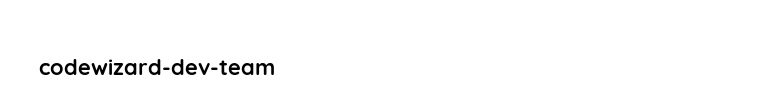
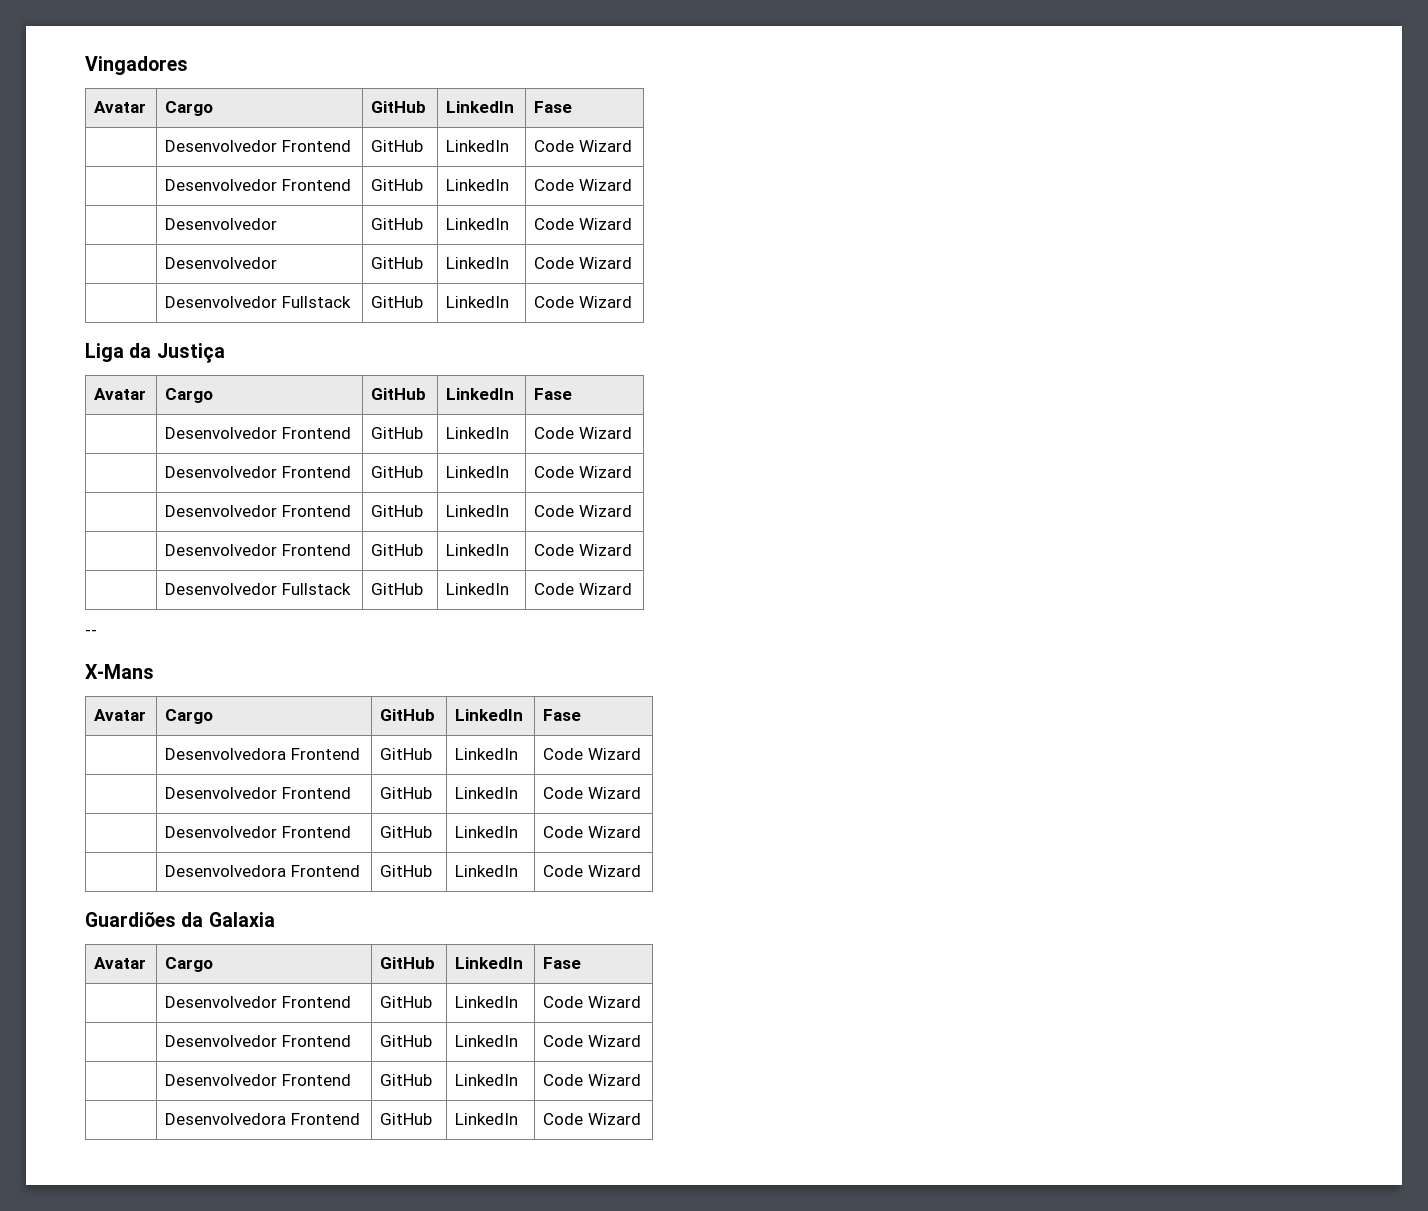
[39,59,275,75] codewizard-dev-team -> [85,56,188,75] [94,101,147,113] [165,101,214,116] [371,101,427,113] [446,101,515,113] [534,101,573,113] [165,140,351,152] [371,140,424,152] [446,140,510,152] [534,140,632,152] [165,179,351,191] [371,179,424,191] [446,179,510,191] [534,179,632,191] [165,218,278,230] [371,218,424,230] [446,218,510,230] [534,218,632,230] [165,257,278,269] [371,257,424,269] [446,257,510,269] [534,257,632,269] [165,296,351,308] [371,296,424,308] [446,296,510,308] [534,296,632,308] [85,343,225,363] [94,388,147,400] [165,388,214,403] [371,388,427,400] [446,388,515,400] [534,388,573,400] [165,427,351,439] [371,427,424,439] [446,427,510,439] [534,427,632,439] [165,466,351,478] [371,466,424,478] [446,466,510,478] [534,466,632,478] [165,505,351,517] [371,505,424,517] [446,505,510,517] [534,505,632,517] [165,544,351,556] [371,544,424,556] [446,544,510,556] [534,544,632,556] [165,583,351,595] [371,583,424,595] [446,583,510,595] [534,583,632,595] [85,629,97,636] [85,664,154,679] [94,709,147,721] [165,709,214,724] [380,709,436,721] [455,709,524,721] [543,709,582,721] [165,748,360,760] [380,748,433,760] [455,748,519,760] [543,748,641,760] [165,787,351,799] [380,787,433,799] [455,787,519,799] [543,787,641,799] [165,826,351,838] [380,826,433,838] [455,826,519,838] [543,826,641,838] [165,865,360,877] [380,865,433,877] [455,865,519,877] [543,865,641,877] [85,912,275,927] [94,957,147,969] [165,957,214,972] [380,957,436,969] [455,957,524,969] [543,957,582,969] [165,996,351,1008] [380,996,433,1008] [455,996,519,1008] [543,996,641,1008] [165,1035,351,1047] [380,1035,433,1047] [455,1035,519,1047] [543,1035,641,1047] [165,1074,351,1086] [380,1074,433,1086] [455,1074,519,1086] [543,1074,641,1086] [165,1113,360,1125] [380,1113,433,1125] [455,1113,519,1125] [543,1113,641,1125] Vingadores // Avatar | Cargo | GitHub | LinkedIn | Fase // | Desenvolvedor Frontend | GitHub | LinkedIn | Code Wizard // | Desenvolvedor Frontend | GitHub | LinkedIn | Code Wizard // | Desenvolvedor | GitHub | LinkedIn | Code Wizard // | Desenvolvedor | GitHub | LinkedIn | Code Wizard // | Desenvolvedor Fullstack | GitHub | LinkedIn | Code Wizard // Liga da Justiça // Avatar | Cargo | GitHub | LinkedIn | Fase // | Desenvolvedor Frontend | GitHub | LinkedIn | Code Wizard // | Desenvolvedor Frontend | GitHub | LinkedIn | Code Wizard // | Desenvolvedor Frontend | GitHub | LinkedIn | Code Wizard // | Desenvolvedor Frontend | GitHub | LinkedIn | Code Wizard // | Desenvolvedor Fullstack | GitHub | LinkedIn | Code Wizard // -- // X-Mans // Avatar | Cargo | GitHub | LinkedIn | Fase // | Desenvolvedora Frontend | GitHub | LinkedIn | Code Wizard // | Desenvolvedor Frontend | GitHub | LinkedIn | Code Wizard // | Desenvolvedor Frontend | GitHub | LinkedIn | Code Wizard // | Desenvolvedora Frontend | GitHub | LinkedIn | Code Wizard // Guardiões da Galaxia // Avatar | Cargo | GitHub | LinkedIn | Fase // | Desenvolvedor Frontend | GitHub | LinkedIn | Code Wizard // | Desenvolvedor Frontend | GitHub | LinkedIn | Code Wizard // | Desenvolvedor Frontend | GitHub | LinkedIn | Code Wizard // | Desenvolvedora Frontend | GitHub | LinkedIn | Code Wizard

